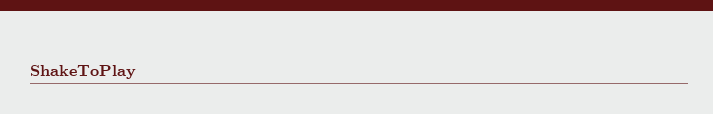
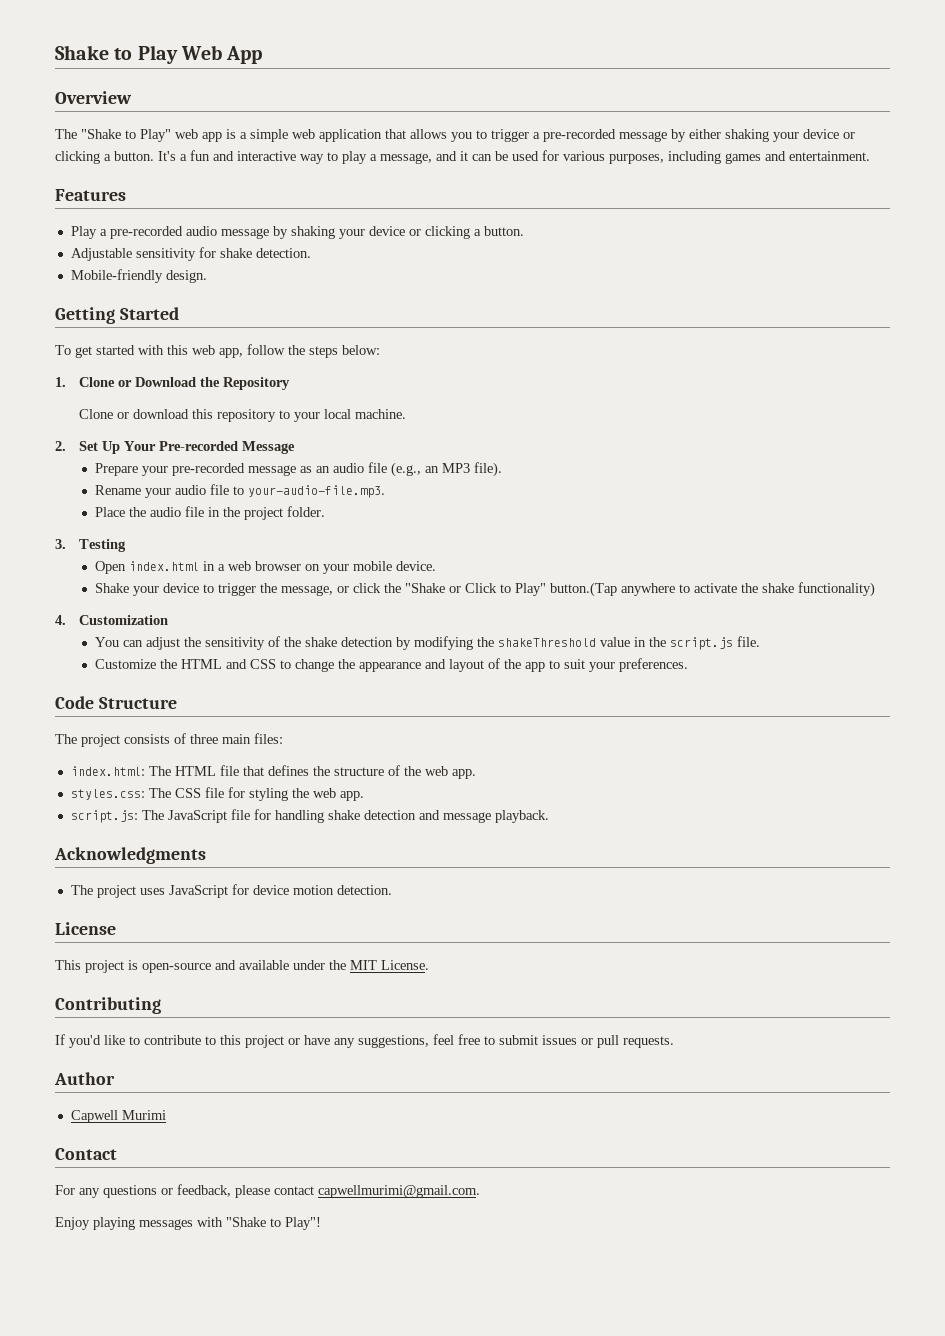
[30,65,136,79] ShakeToPlay -> [55,45,263,64] [55,91,132,104] [55,129,855,142] [55,150,870,164] [55,189,126,201] [70,226,524,239] [70,247,311,261] [70,269,207,283] [55,307,179,324] [55,344,380,358] [55,377,291,390] [79,409,407,422] [55,441,296,454] [95,462,503,477] [95,484,386,498] [95,506,326,520] [55,539,127,552] [95,561,437,574] [95,582,876,597] [55,615,169,625] [95,636,761,650] [95,658,689,672] [55,696,177,709] [55,733,283,747] [70,765,476,779] [70,787,364,801] [70,809,549,823] [54,847,206,864] [70,884,392,898] [55,922,116,935] [55,960,429,973] [55,997,161,1014] [55,1034,674,1048] [54,1072,115,1085] [70,1110,166,1123] [55,1148,117,1160] [55,1184,480,1198] [55,1217,321,1230] Shake to Play Web App // Overview // The "Shake to Play" web app is a simple web application that allows you to trigger a pre-recorded message by either shaking your device or clicking a button. It's a fun and interactive way to play a message, and it can be used for various purposes, including games and entertainment. // Features // Play a pre-recorded audio message by shaking your device or clicking a button. // Adjustable sensitivity for shake detection. // Mobile-friendly design. // Getting Started // To get started with this web app, follow the steps below: // 1. Clone or Download the Repository // Clone or download this repository to your local machine. // 2. Set Up Your Pre-recorded Message // Prepare your pre-recorded message as an audio file (e.g., an MP3 file). // Rename your audio file to your-audio-file.mp3. // Place the audio file in the project folder. // 3. Testing // Open index.html in a web browser on your mobile device. // Shake your device to trigger the message, or click the "Shake or Click to Play" button.(Tap anywhere to activate the shake functionality) // 4. Customization // You can adjust the sensitivity of the shake detection by modifying the shakeThreshold value in the script.js file. // Customize the HTML and CSS to change the appearance and layout of the app to suit your preferences. // Code Structure // The project consists of three main files: // index.html: The HTML file that defines the structure of the web app. // styles.css: The CSS file for styling the web app. // script.js: The JavaScript file for handling shake detection and message playback. // Acknowledgments // The project uses JavaScript for device motion detection. // License // This project is open-source and available under the MIT License. // Contributing // If you'd like to contribute to this project or have any suggestions, feel free to submit issues or pull requests. // Author // Capwell Murimi // Contact // For any questions or feedback, please contact capwellmurimi@gmail.com. // Enjoy playing messages with "Shake to Play"!

